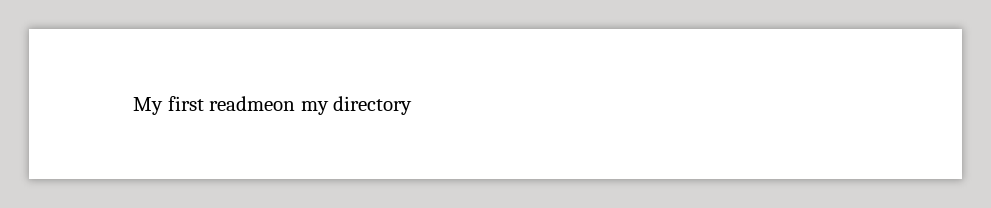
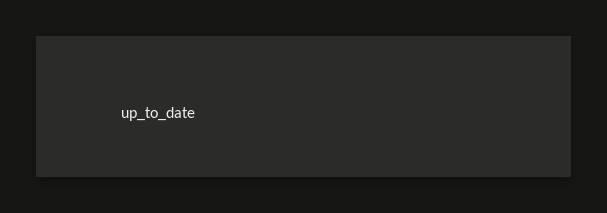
[133,96,413,115] My first readmeon my directory -> [121,107,195,121] up_to_date

